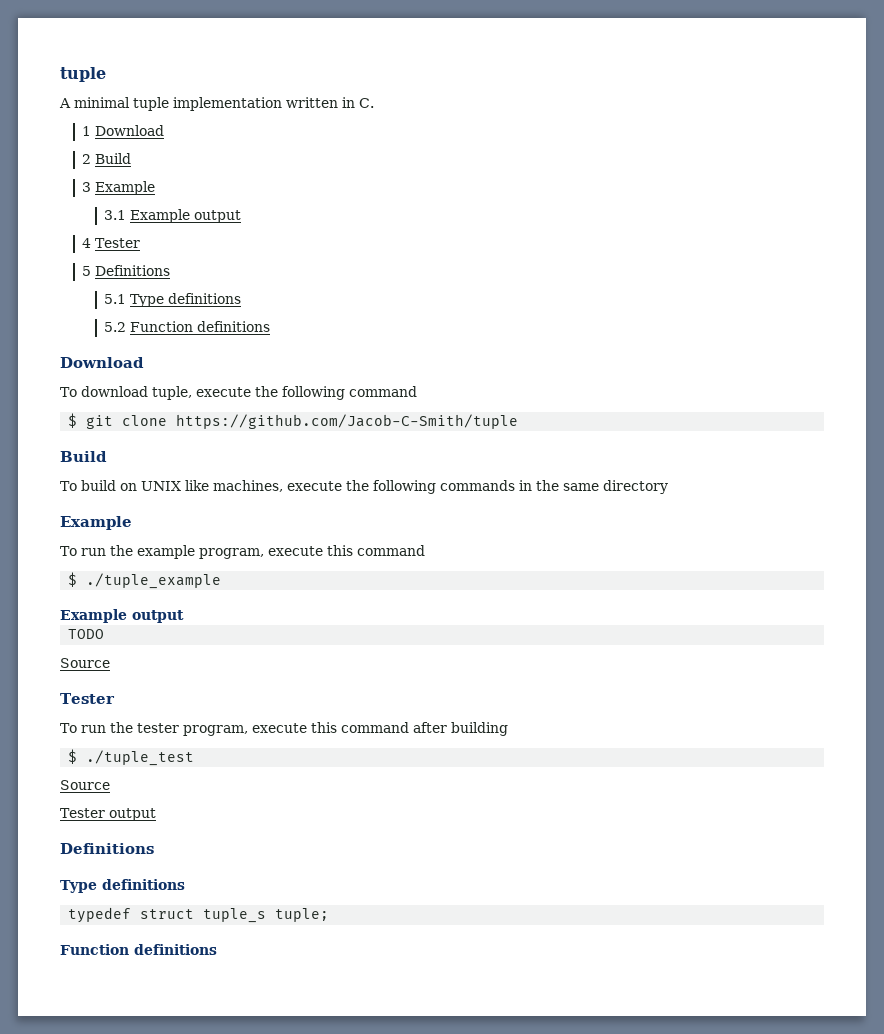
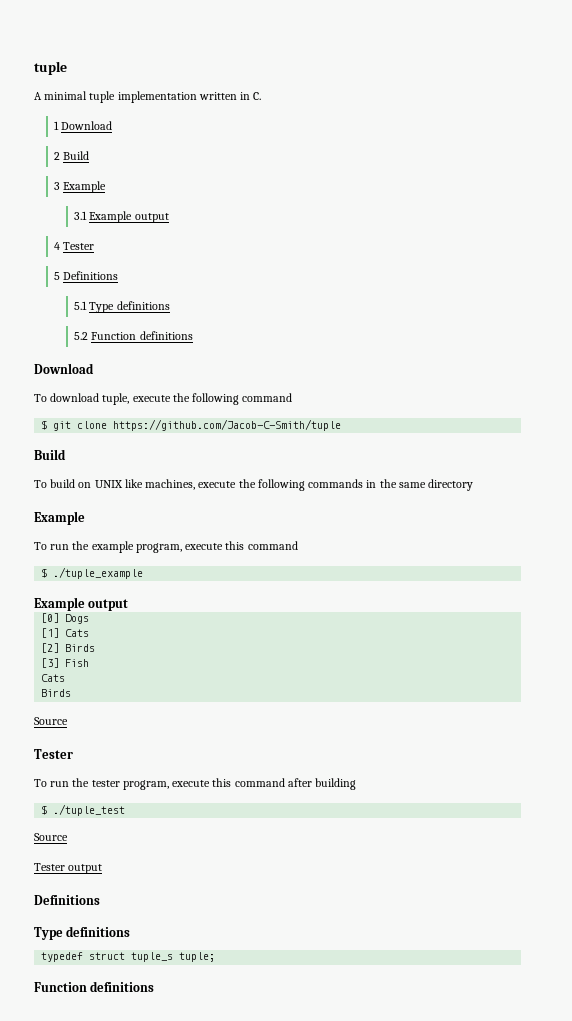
[68,629,105,639] TODO -> [41,613,90,624] [41,628,90,638] [41,643,96,653] [41,658,90,668] [41,674,66,682] [41,689,72,697] [0] Dogs // [1] Cats // [2] Birds // [3] Fish // Cats // Birds

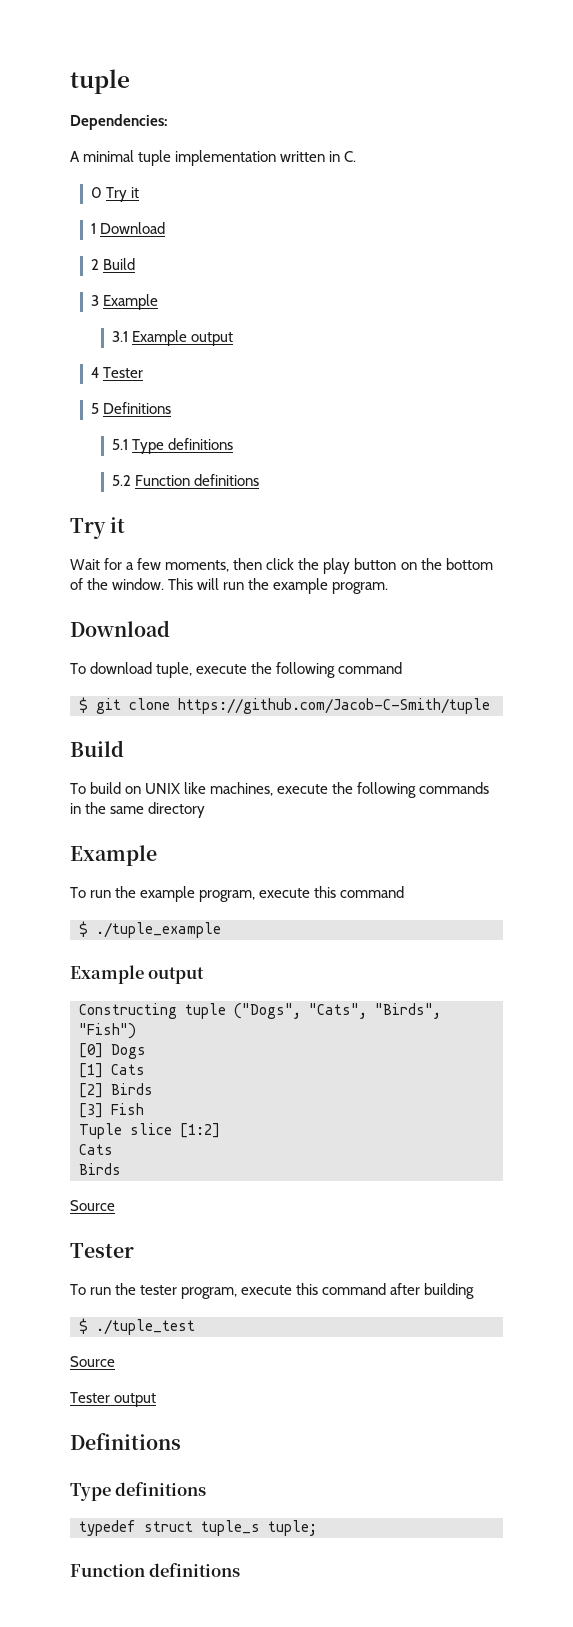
[34,61,67,75] tuple -> [70,69,130,94] [70,114,167,130] tuple // Dependencies:
(262, 96) none -> [90,187,139,202] // 0 Try it
(193, 335) none -> [70,517,126,539] [70,558,493,574] [70,578,389,594] // Try it // Wait for a few moments, then click the play button on the bottom of the window. This will run the example program.
(129, 605) none -> [79,1003,441,1019] [79,1023,136,1039] // Constructing tuple ("Dogs", "Cats", "Birds", "Fish")
(90, 663) none -> [79,1123,220,1139] // Tuple slice [1:2]

